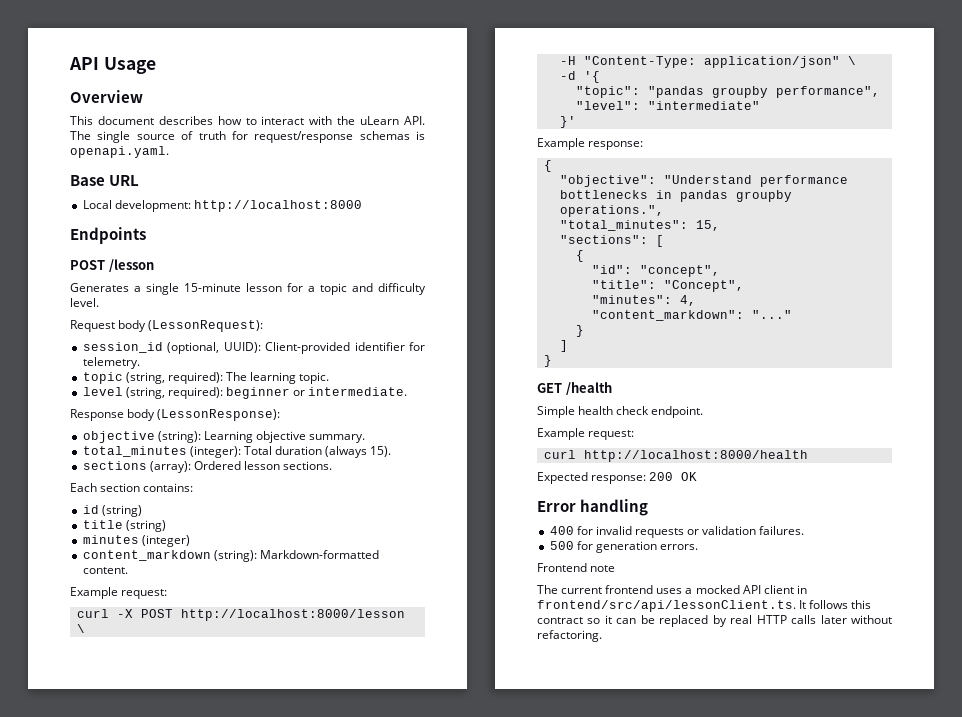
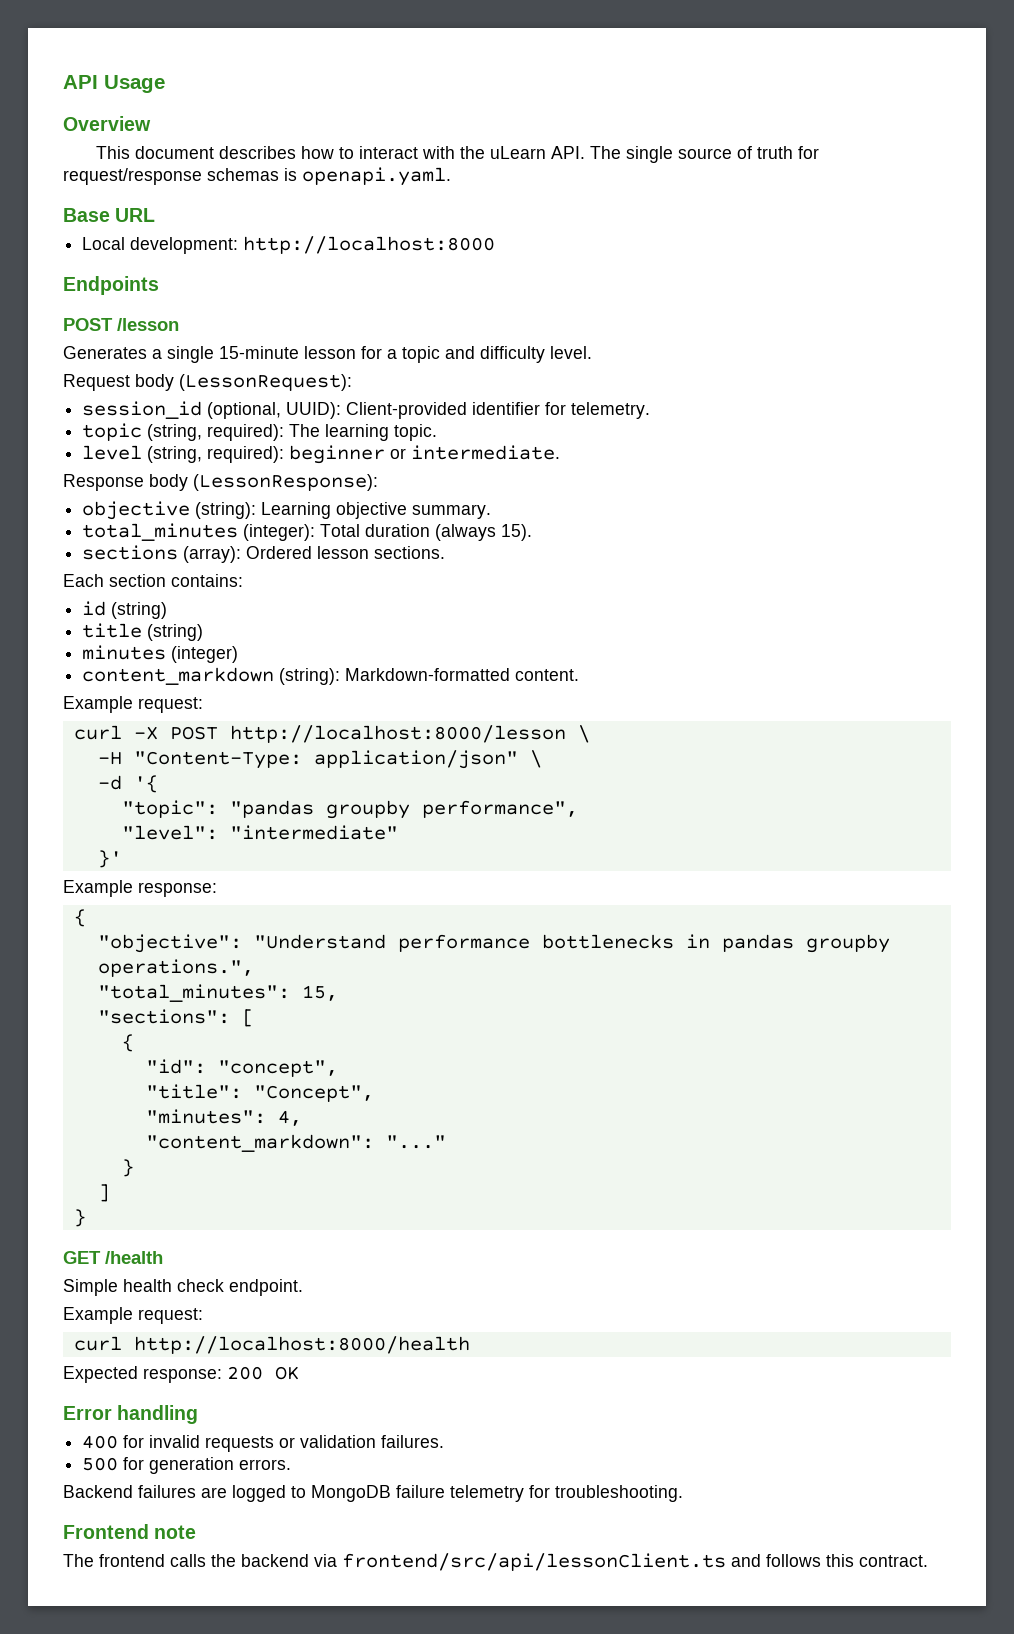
[537,563,616,572] [537,585,807,594] [537,600,872,612] [537,615,892,627] [537,630,602,642] Frontend note // The current frontend uses a mocked API client in frontend/src/api/lessonClient.ts. It follows this contract so it can be replaced by real HTTP calls later without refactoring. -> [63,1485,683,1502] [63,1524,197,1539] [63,1553,928,1571] Backend failures are logged to MongoDB failure telemetry for troubleshooting. // Frontend note // The frontend calls the backend via frontend/src/api/lessonClient.ts and follows this contract.

